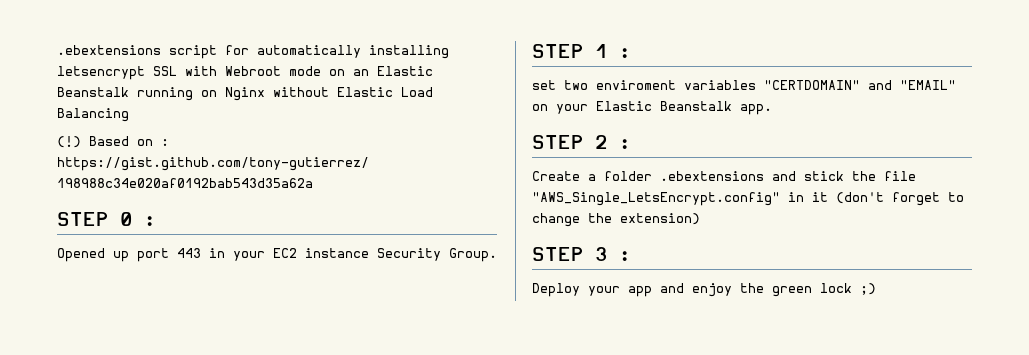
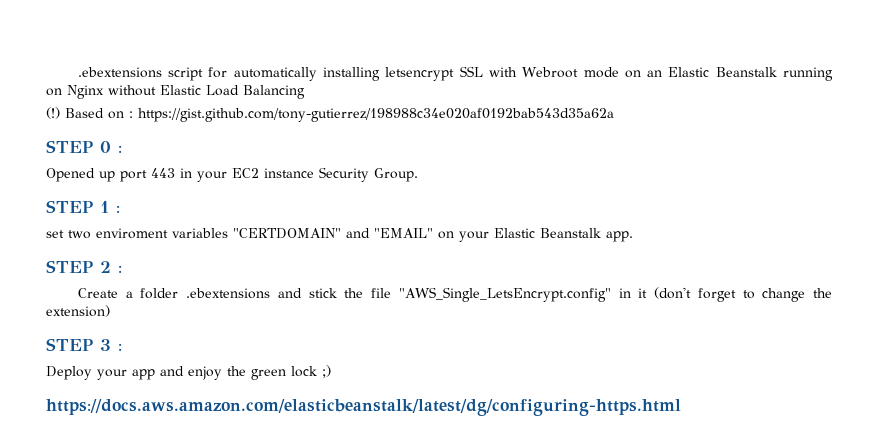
(876, 289) none -> [46,399,681,416] // https://docs.aws.amazon.com/elasticbeanstalk/latest/dg/configuring-https.html

